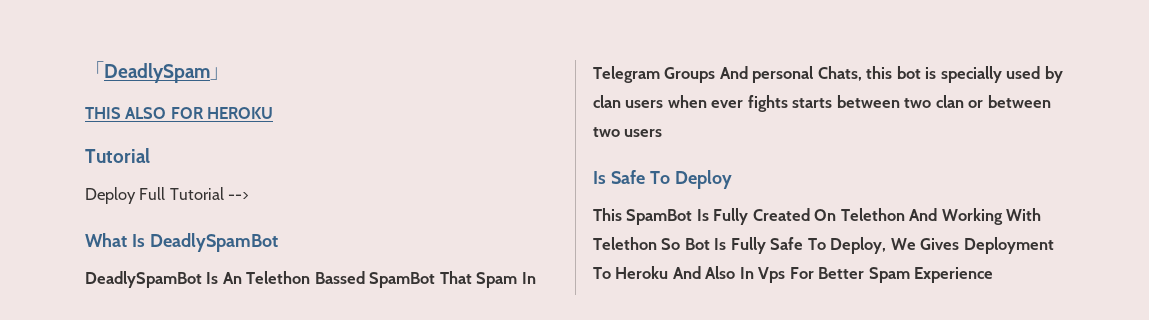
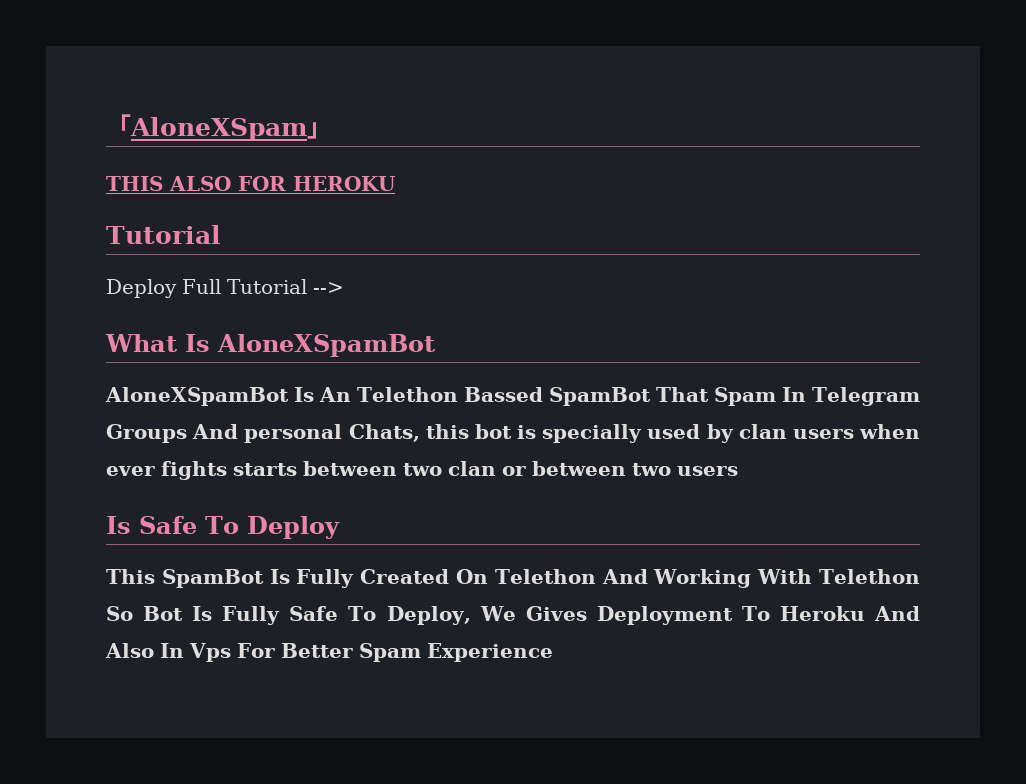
[104,63,210,83] DeadlySpam -> [130,117,307,141] AloneXSpam
[149,233,278,252] [85,271,202,288] DeadlySpamBot // DeadlySpamBot -> [217,334,435,357] [105,387,289,406] AloneXSpamBot // AloneXSpamBot

